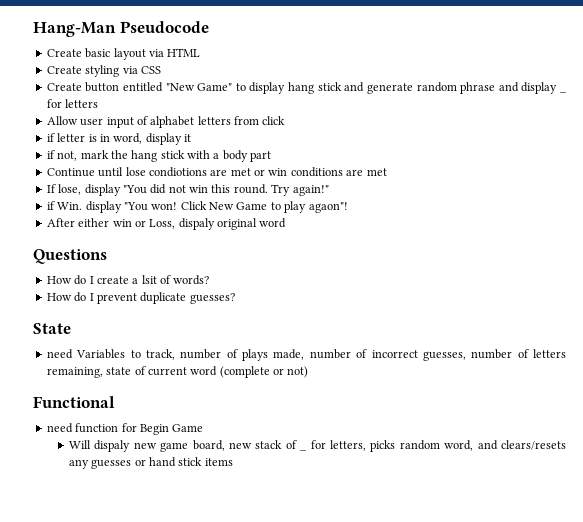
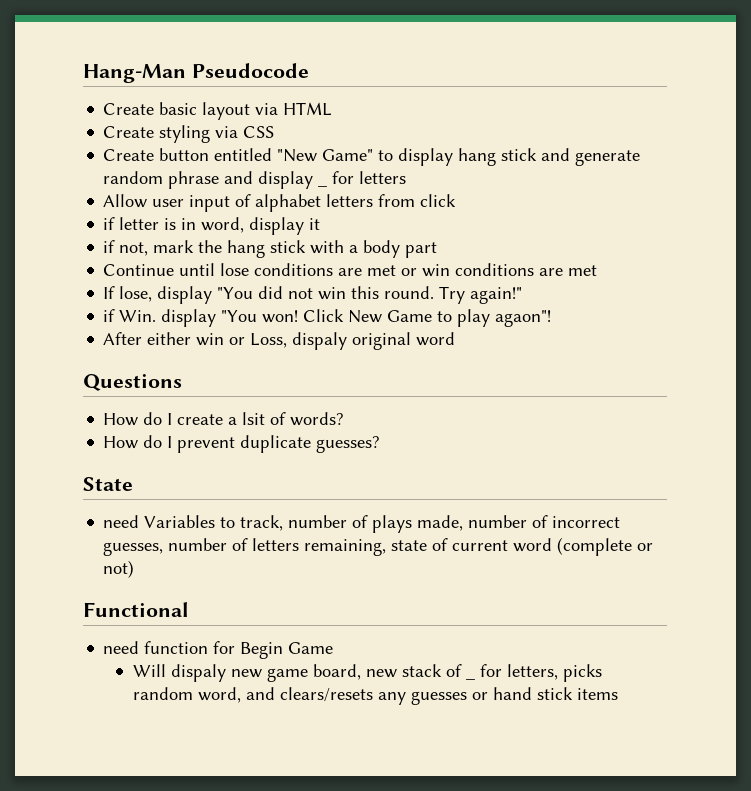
[148,167,207,177] condiotions -> [254,263,334,276] conditions

